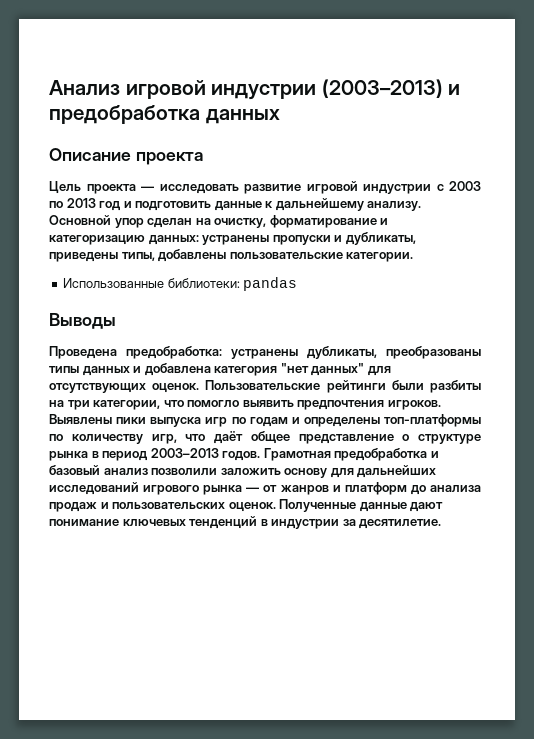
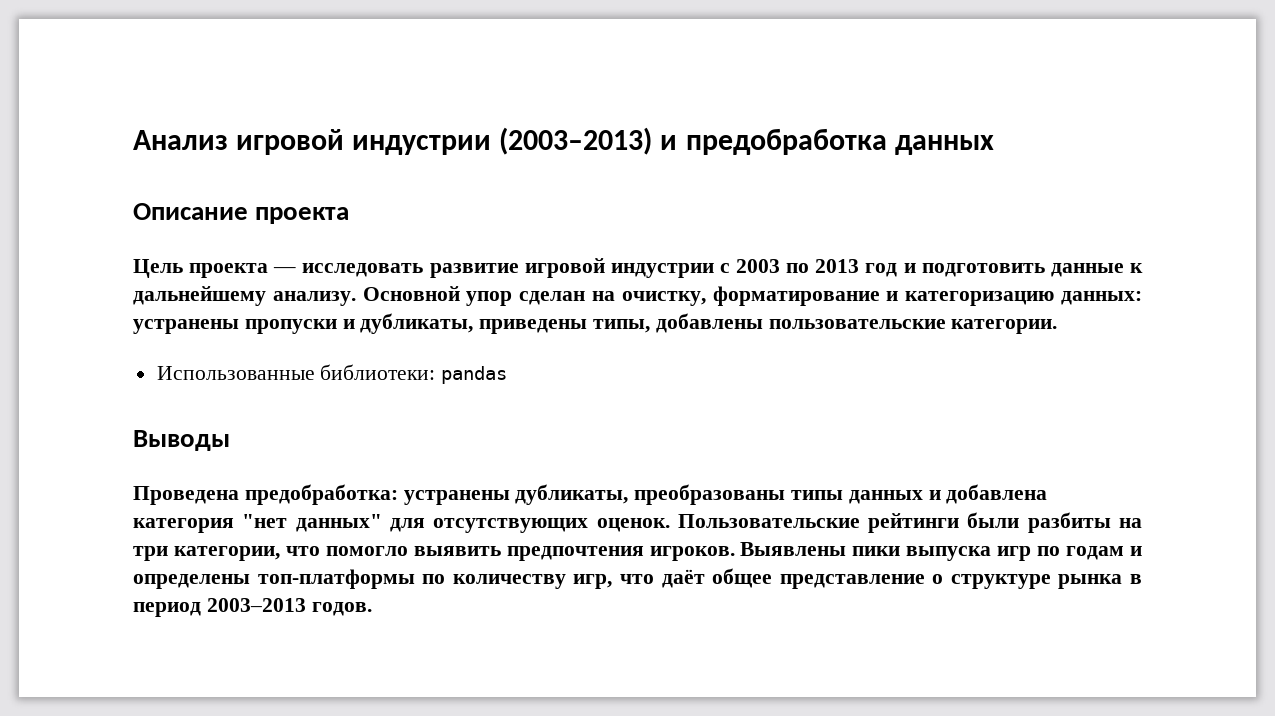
[263,448,439,461] [49,465,437,478] [49,482,481,495] [49,499,444,512] [49,516,442,529] Грамотная предобработка и базовый анализ позволили заложить основу для дальнейших исследований игрового рынка — от жанров и платформ до анализа продаж и пользовательских оценок. Полученные данные дают понимание ключевых тенденций в индустрии за десятилетие. -> (372, 609) none

